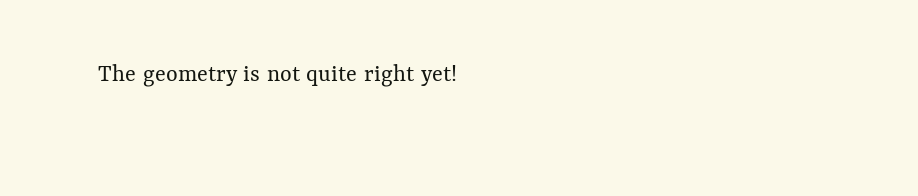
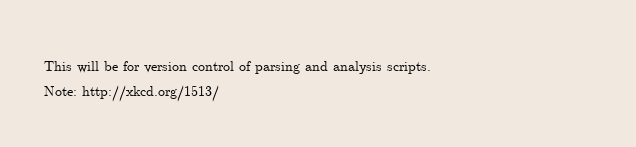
[98,64,457,87] The geometry is not quite right yet! -> [44,61,431,74] [44,85,219,102] This will be for version control of parsing and analysis scripts. // Note: http://xkcd.org/1513/

